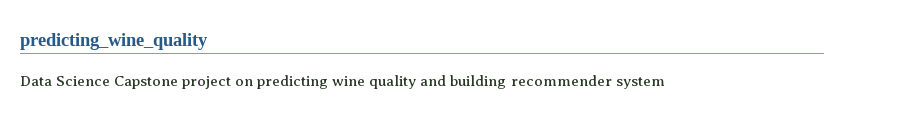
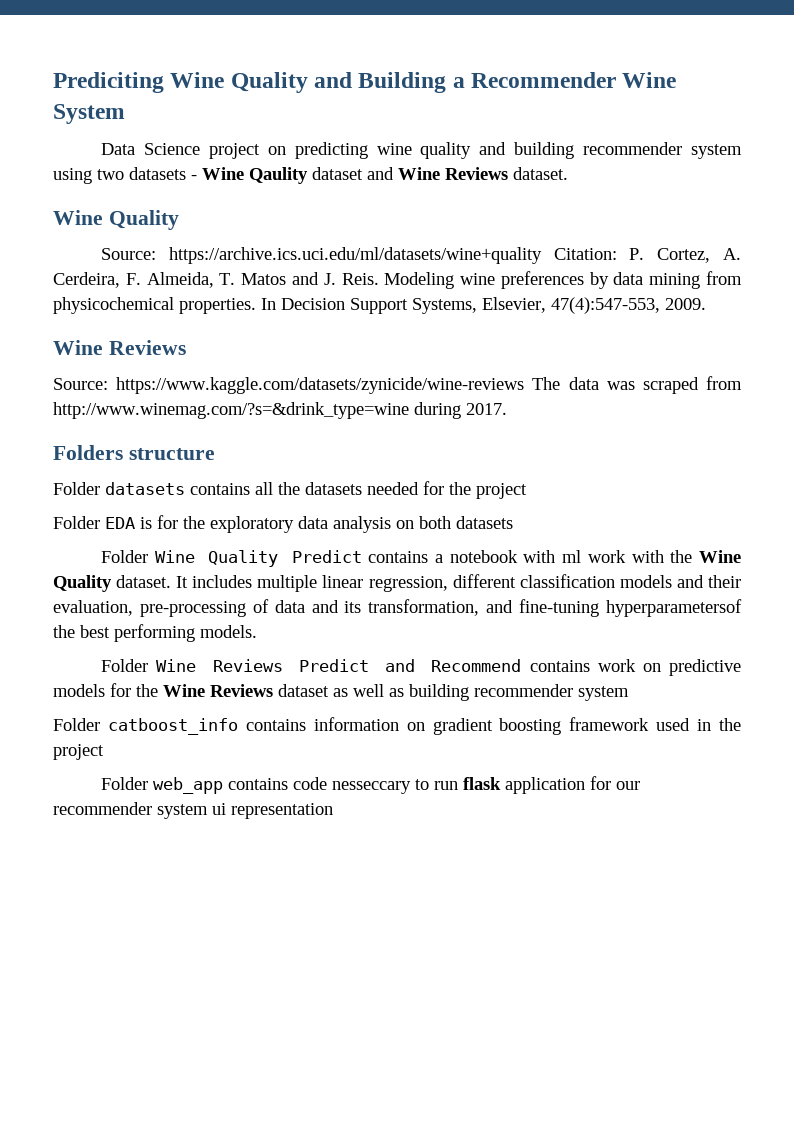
[20,33,208,50] predicting_wine_quality -> [53,72,677,93] [53,104,125,124] Prediciting Wine Quality and Building a Recommender Wine System
[114,76,179,89] Capstone -> (200, 149) none
(665, 83) none -> [53,167,568,184] [53,210,179,230] [101,247,741,264] [53,271,743,289] [53,297,706,314] [53,340,186,355] [53,376,742,394] [53,402,507,419] [53,445,215,460] [53,481,527,499] [53,515,513,533] [101,550,741,567] [53,574,741,592] [53,599,743,617] [53,624,257,642] [101,659,741,676] [53,683,629,701] [53,717,741,735] [53,744,104,760] [101,776,641,794] [53,802,333,819] using two datasets - Wine Qaulity dataset and Wine Reviews dataset. // Wine Quality // Source: https://archive.ics.uci.edu/ml/datasets/wine+quality Citation: P. Cortez, A. Cerdeira, F. Almeida, T. Matos and J. Reis. Modeling wine preferences by data mining from physicochemical properties. In Decision Support Systems, Elsevier, 47(4):547-553, 2009. // Wine Reviews // Source: https://www.kaggle.com/datasets/zynicide/wine-reviews The data was scraped from http://www.winemag.com/?s=&drink_type=wine during 2017. // Folders structure // Folder datasets contains all the datasets needed for the project // Folder EDA is for the exploratory data analysis on both datasets // Folder Wine Quality Predict contains a notebook with ml work with the Wine Quality dataset. It includes multiple linear regression, different classification models and their evaluation, pre-processing of data and its transformation, and fine-tuning hyperparametersof the best performing models. // Folder Wine Reviews Predict and Recommend contains work on predictive models for the Wine Reviews dataset as well as building recommender system // Folder catboost_info contains information on gradient boosting framework used in the project // Folder web_app contains code nesseccary to run flask application for our recommender system ui representation

